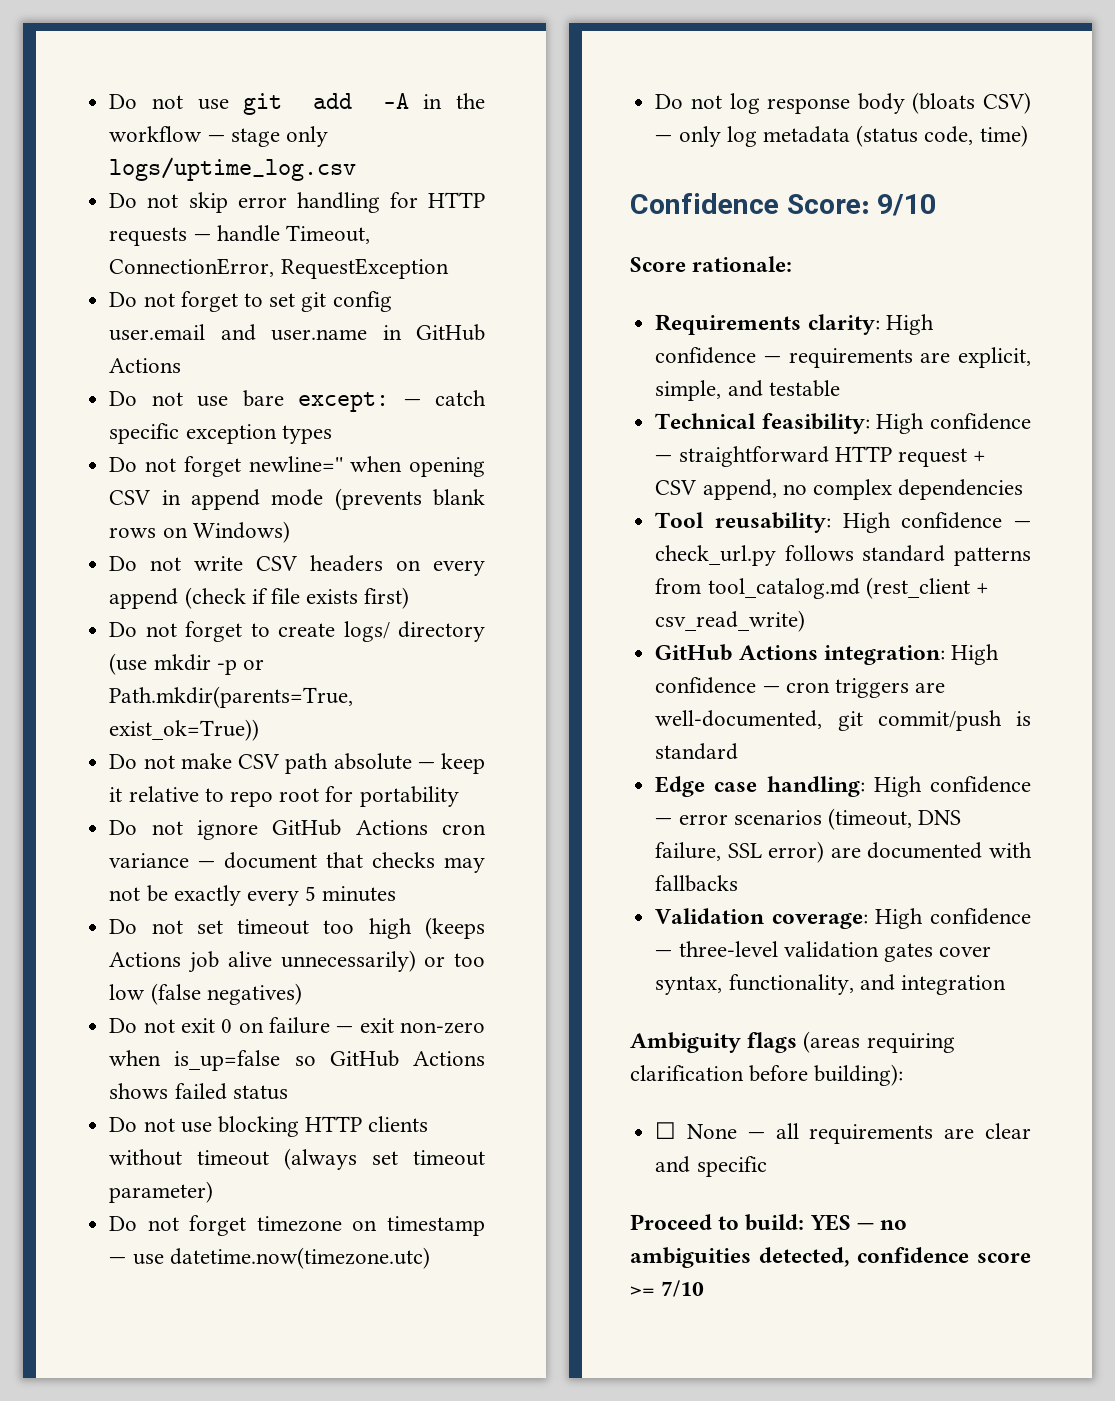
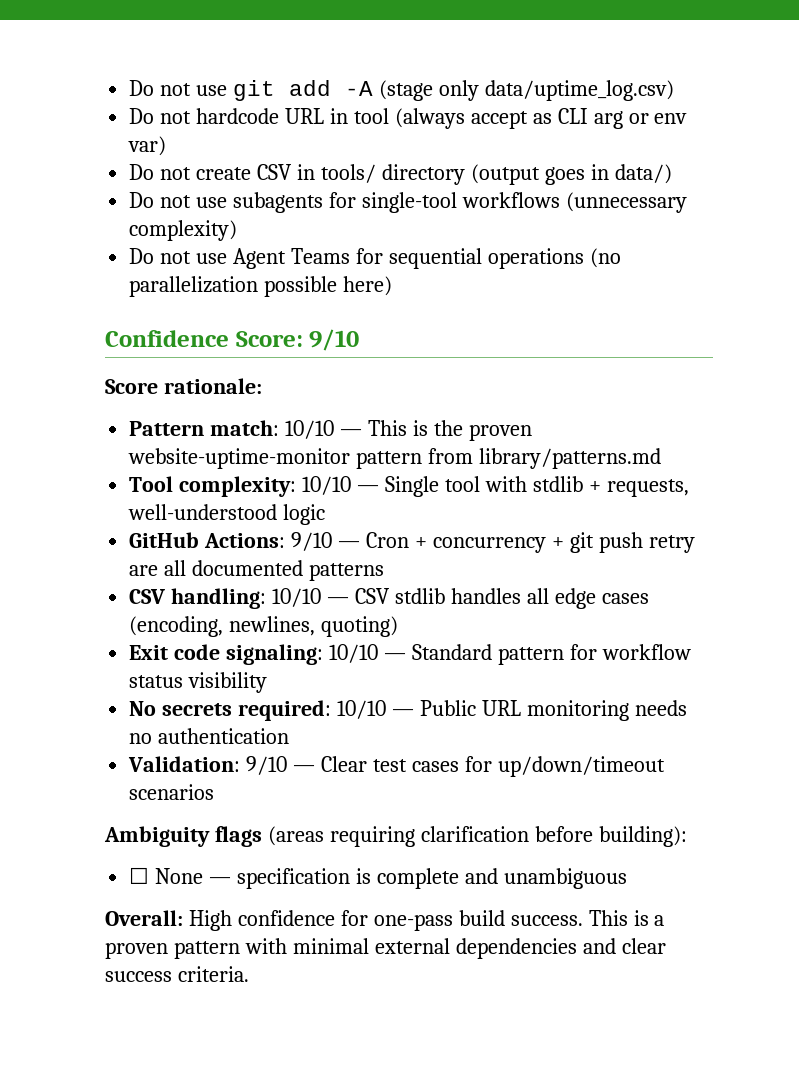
[423,93,485,109] [109,126,328,147] [109,157,357,181] [109,192,485,213] [109,225,370,246] [109,258,449,279] [109,291,392,312] [109,324,485,341] [109,358,182,373] [109,390,486,412] [109,423,332,444] [109,456,485,477] [109,488,485,510] [109,521,290,543] [109,555,485,576] [109,587,410,609] [109,621,485,642] [109,653,264,675] [109,686,354,708] [109,719,260,741] [109,753,485,774] [109,786,459,807] [109,819,486,840] [109,852,485,873] [109,885,397,906] [109,917,486,939] [109,950,485,973] [109,983,302,1005] [109,1017,485,1034] [109,1050,485,1071] [109,1083,288,1100] [109,1116,429,1137] [109,1148,485,1170] [109,1181,214,1203] [109,1215,485,1236] [109,1247,430,1269] [655,92,1031,114] [655,125,1028,147] in the workflow — stage only logs/uptime_log.csv // Do not skip error handling for HTTP requests — handle Timeout, ConnectionError, RequestException // Do not forget to set git config user.email and user.name in GitHub Actions // Do not use bare except: — catch specific exception types // Do not forget newline='' when opening CSV in append mode (prevents blank rows on Windows) // Do not write CSV headers on every append (check if file exists first) // Do not forget to create logs/ directory (use mkdir -p or Path.mkdir(parents=True, exist_ok=True)) // Do not make CSV path absolute — keep it relative to repo root for portability // Do not ignore GitHub Actions cron variance — document that checks may not be exactly every 5 minutes // Do not set timeout too high (keeps Actions job alive unnecessarily) or too low (false negatives) // Do not exit 0 on failure — exit non-zero when is_up=false so GitHub Actions shows failed status // Do not use blocking HTTP clients without timeout (always set timeout parameter) // Do not forget timezone on timestamp — use datetime.now(timezone.utc) // Do not log response body (bloats CSV) — only log metadata (status code, time) -> [378,80,674,101] [129,108,688,129] [128,136,167,156] [129,164,672,185] [129,192,687,213] [129,220,238,241] [129,248,621,269] [129,276,393,297] (stage only data/uptime_log.csv) // Do not hardcode URL in tool (always accept as CLI arg or env var) // Do not create CSV in tools/ directory (output goes in data/) // Do not use subagents for single-tool workflows (unnecessary complexity) // Do not use Agent Teams for sequential operations (no parallelization possible here)
[655,314,934,335] [655,347,1031,368] [655,380,840,401] [655,413,1031,434] [655,446,987,467] [655,479,1024,500] [655,512,1031,533] [655,545,1031,566] [655,577,989,599] [655,610,806,632] [655,644,999,665] [655,677,946,698] [655,710,1031,731] [655,743,739,760] [655,776,1031,797] [655,808,962,830] [655,841,1032,863] [655,875,739,892] [655,908,1031,929] [655,941,992,962] [655,974,1006,995] Requirements clarity: High confidence — requirements are explicit, simple, and testable // Technical feasibility: High confidence — straightforward HTTP request + CSV append, no complex dependencies // Tool reusability: High confidence — check_url.py follows standard patterns from tool_catalog.md (rest_client + csv_read_write) // GitHub Actions integration: High confidence — cron triggers are well-documented, git commit/push is standard // Edge case handling: High confidence — error scenarios (timeout, DNS failure, SSL error) are documented with fallbacks // Validation coverage: High confidence — three-level validation gates cover syntax, functionality, and integration -> [129,420,532,441] [128,448,662,469] [129,476,689,497] [128,504,326,525] [129,532,695,553] [129,560,385,581] [129,588,649,609] [129,616,399,637] [129,644,691,665] [129,672,268,693] [129,700,687,721] [129,728,290,744] [128,756,665,777] [129,784,215,800] Pattern match: 10/10 — This is the proven website-uptime-monitor pattern from library/patterns.md // Tool complexity: 10/10 — Single tool with stdlib + requests, well-understood logic // GitHub Actions: 9/10 — Cron + concurrency + git push retry are all documented patterns // CSV handling: 10/10 — CSV stdlib handles all edge cases (encoding, newlines, quoting) // Exit code signaling: 10/10 — Standard pattern for workflow status visibility // No secrets required: 10/10 — Public URL monitoring needs no authentication // Validation: 9/10 — Clear test cases for up/down/timeout scenarios
[775,1123,1031,1144] [655,1156,767,1177] [630,1214,908,1231] [630,1247,1031,1268] [630,1280,705,1297] all requirements are clear and specific // Proceed to build: YES — no ambiguities detected, confidence score >= 7/10 -> [237,868,627,889] [105,910,665,931] [105,938,666,959] [105,966,249,982] specification is complete and unambiguous // Overall: High confidence for one-pass build success. This is a proven pattern with minimal external dependencies and clear success criteria.

